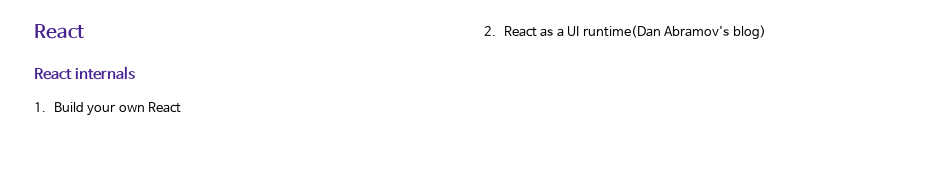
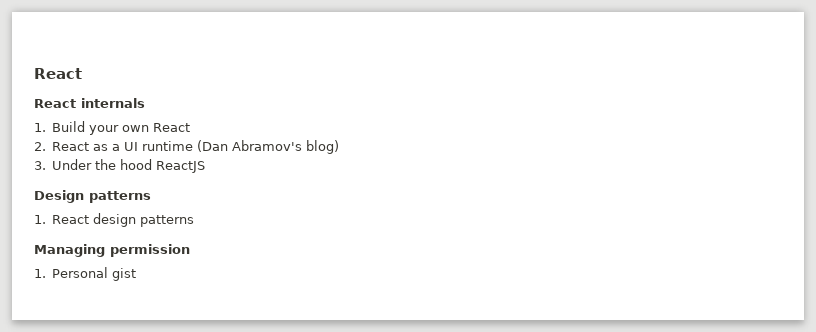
[582,25,661,38] runtime(Dan -> [142,140,229,152] runtime (Dan
(766, 32) none -> [34,159,206,173] [34,190,151,203] [34,213,195,227] [34,244,190,257] [34,267,137,281] // 3. Under the hood ReactJS // Design patterns // 1. React design patterns // Managing permission // 1. Personal gist

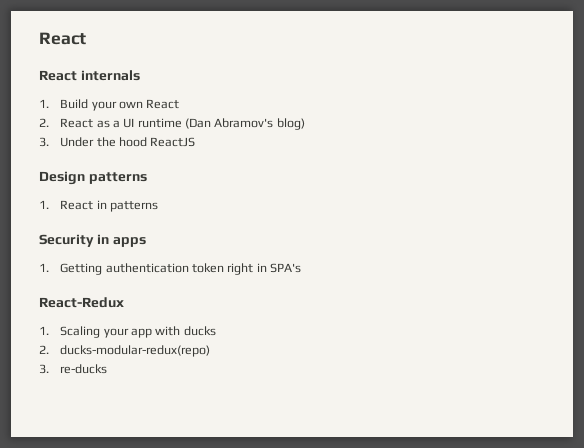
[93,213,195,227] [34,244,190,257] [34,267,137,281] design patterns // Managing permission // 1. Personal gist -> [96,200,158,212] [39,234,146,247] [39,263,302,275] [39,297,124,308] [39,326,216,338] [39,345,211,357] [39,364,108,374] in patterns // Security in apps // 1. Getting authentication token right in SPA's // React-Redux // 1. Scaling your app with ducks // 2. ducks-modular-redux(repo) // 3. re-ducks

